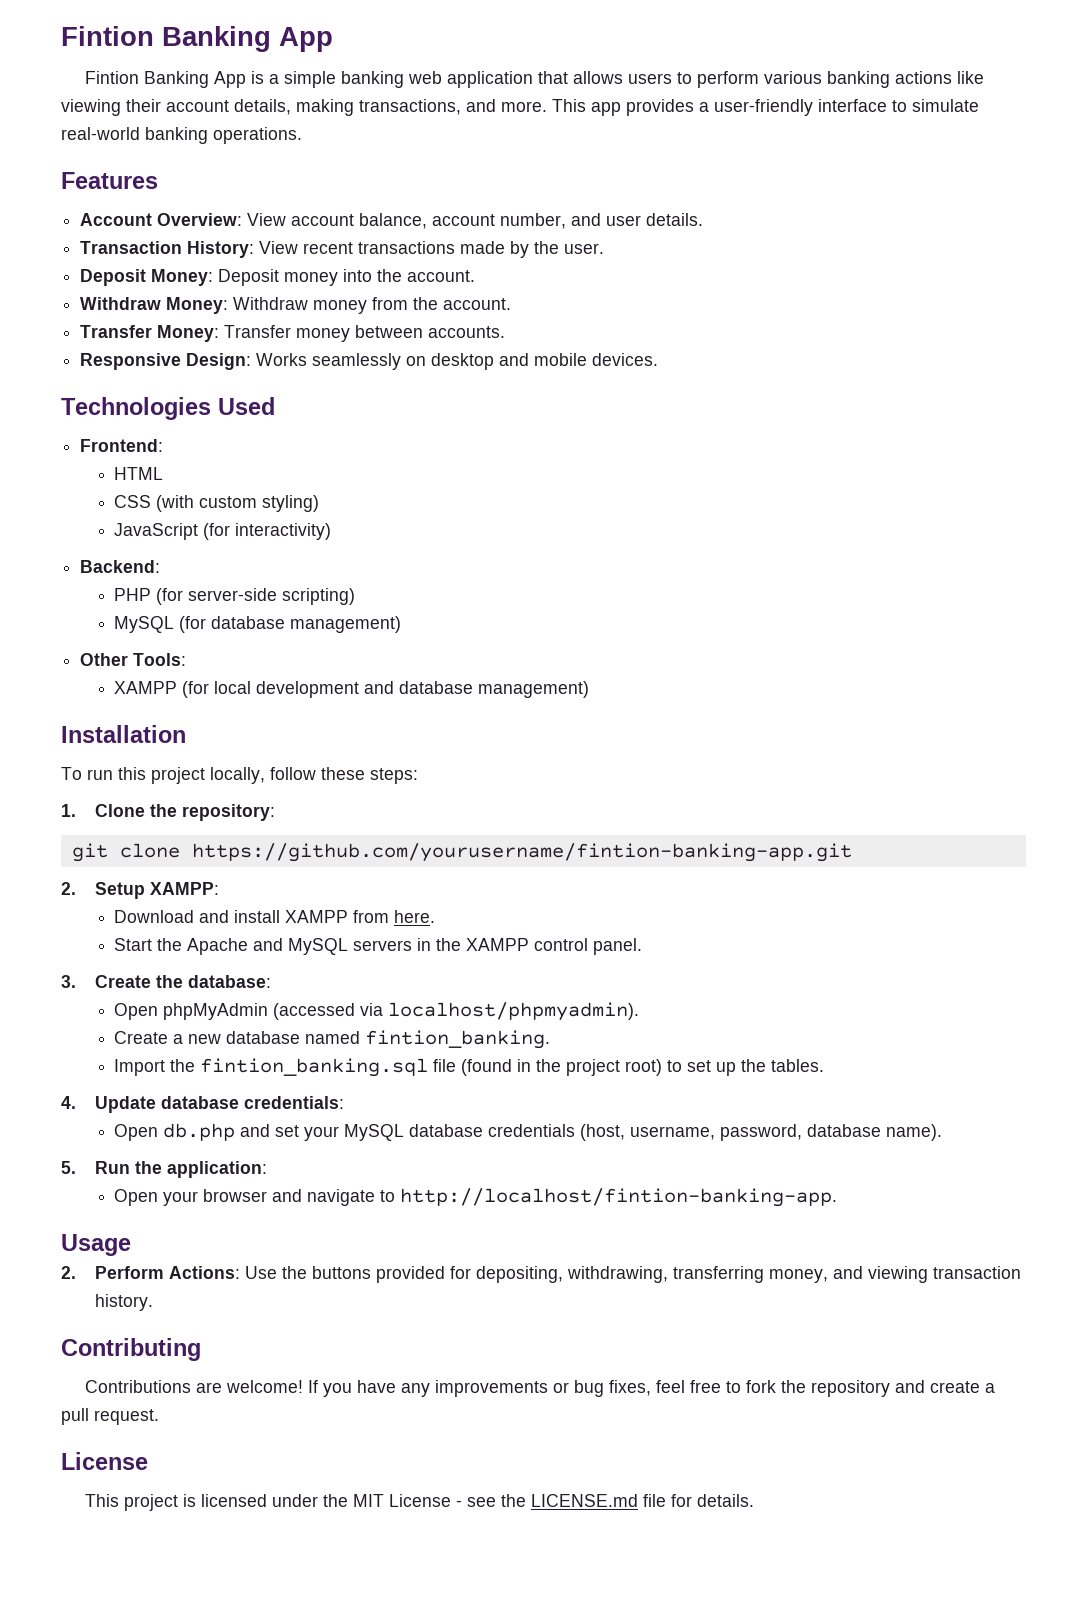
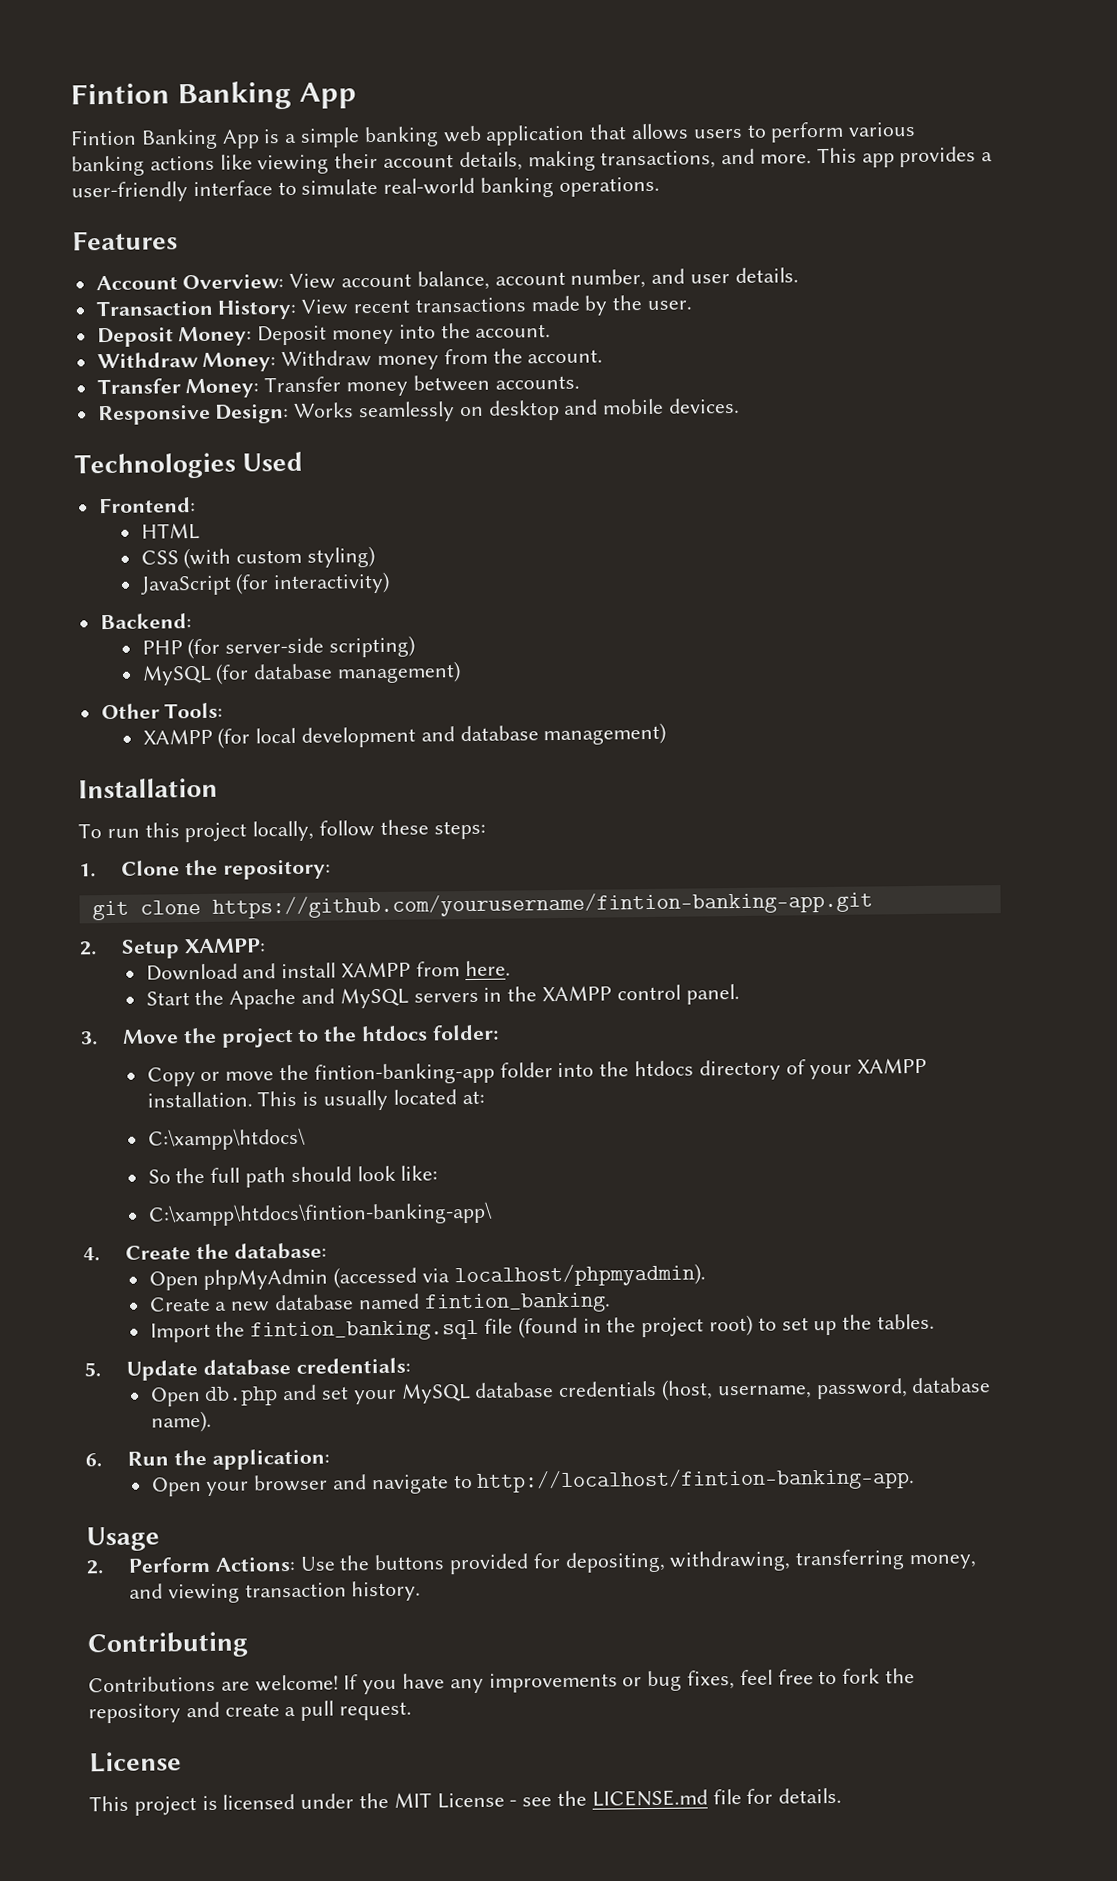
(76, 981) none -> [121,1024,499,1048] [146,1057,928,1087] [146,1089,485,1111] [147,1127,306,1151] [147,1165,439,1188] [147,1201,493,1227] [83,1247,100,1262] Move the project to the htdocs folder: // Copy or move the fintion-banking-app folder into the htdocs directory of your XAMPP installation. This is usually located at: // C:\xampp\htdocs\ // So the full path should look like: // C:\xampp\htdocs\fintion-banking-app\ // 4.
[61,1096,76,1109] 4. -> [84,1362,101,1378] 5.
[61,1161,76,1174] 5. -> [85,1453,102,1468] 6.

